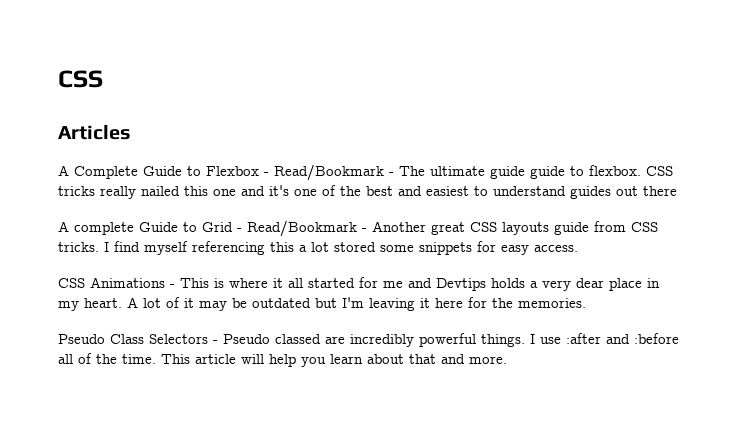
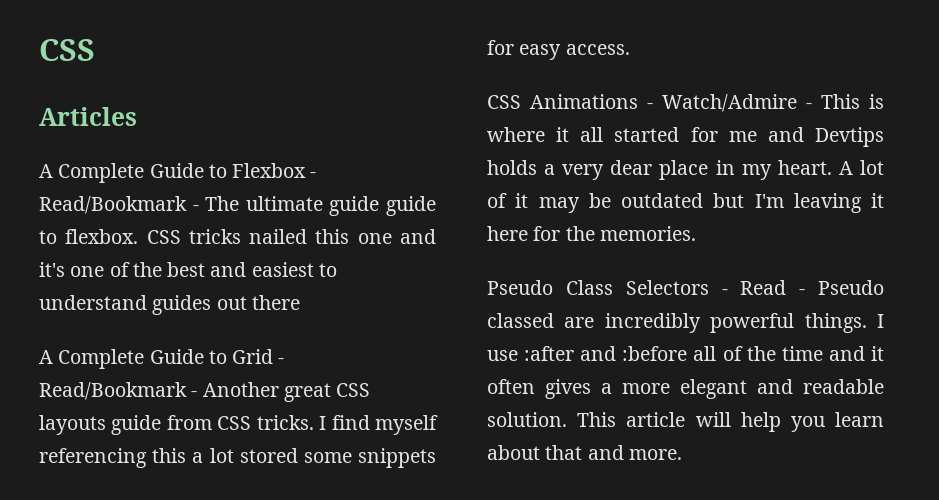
[100,186,136,199] really -> (241, 236) none
[74,222,134,235] complete -> [58,349,145,369] Complete
(175, 286) none -> [662,94,812,112] Watch/Admire -
(218, 342) none -> [740,280,806,295] Read -
[122,354,156,364] time. -> [781,346,884,361] [487,379,884,399] [487,412,567,427] time and it often gives a more elegant and readable solution.

